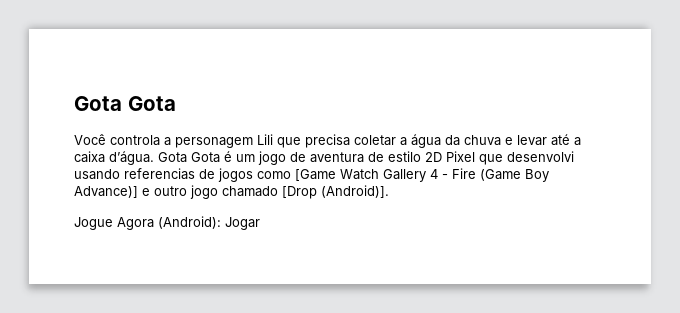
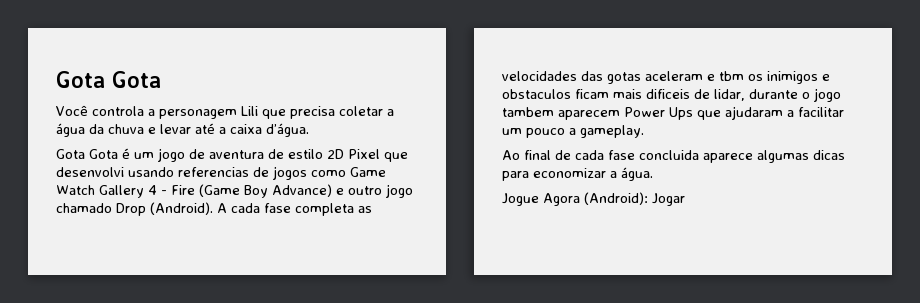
(154, 158) none -> (309, 130) //
[295,169,336,181] [Game -> [350,167,386,177] Game
[74,186,138,198] Advance)] -> [272,184,332,197] Advance)
[282,185,389,199] [Drop (Android)]. -> [116,202,372,216] [502,71,830,84] [502,88,841,102] [502,106,844,120] [502,125,644,138] [502,150,845,163] [502,167,653,181] Drop (Android). A cada fase completa as velocidades das gotas aceleram e tbm os inimigos e obstaculos ficam mais dificeis de lidar, durante o jogo tambem aparecem Power Ups que ajudaram a facilitar um pouco a gameplay. // Ao final de cada fase concluida aparece algumas dicas para economizar a água.

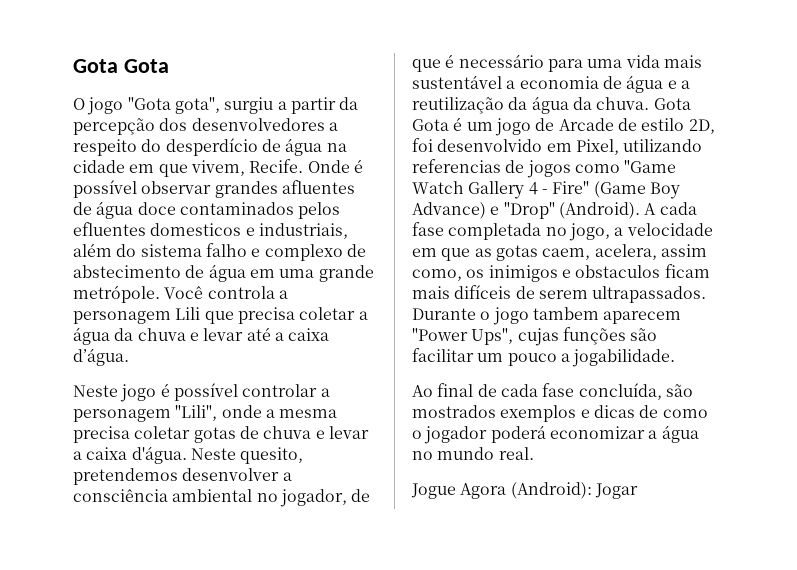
(161, 79) none -> [73,97,359,115] [73,118,338,135] [73,138,347,156] [73,159,363,177] [73,180,355,198] [73,201,341,219] [73,222,348,239] [73,243,366,261] [73,264,374,282] [73,285,160,303] O jogo "Gota gota", surgiu a partir da percepção dos desenvolvedores a respeito do desperdício de água na cidade em que vivem, Recife. Onde é possível observar grandes afluentes de água doce contaminados pelos efluentes domesticos e industriais, além do sistema falho e complexo de abstecimento de água em uma grande metrópole.
(309, 130) none -> [73,383,330,402] [73,405,338,422] [73,426,369,443] [73,446,304,464] [73,468,292,485] [73,489,371,507] [412,54,702,72] [412,75,690,93] [412,96,650,114] Neste jogo é possível controlar a personagem "Lili", onde a mesma precisa coletar gotas de chuva e levar a caixa d'água. Neste quesito, pretendemos desenvolver a consciência ambiental no jogador, de que é necessário para uma vida mais sustentável a economia de água e a reutilização da água da chuva.
[209,150,264,159] aventura -> [558,118,614,131] Arcade
[327,149,408,162] [56,167,174,177] 2D Pixel que desenvolvi usando -> [688,119,715,134] [412,138,703,155] 2D, foi desenvolvido em Pixel, utilizando
[350,167,386,177] Game -> [624,160,677,173] "Game
[171,185,195,195] Fire -> [552,181,590,194] Fire"
[348,184,413,198] [56,202,372,216] [502,71,744,84] outro jogo chamado Drop (Android). A cada fase completa as velocidades das gotas aceleram e tbm -> [503,202,697,219] [412,222,713,241] [412,244,707,261] [412,269,462,281] "Drop" (Android). A cada fase completada no jogo, a velocidade em que as gotas caem, acelera, assim como,
[646,88,841,102] [502,106,794,120] dificeis de lidar, durante o jogo tambem aparecem Power Ups que ajudaram a -> [454,285,707,303] [412,307,682,325] [412,327,658,346] difíceis de serem ultrapassados. Durante o jogo tambem aparecem "Power Ups", cujas funções são
[580,125,644,138] gameplay. -> [572,349,676,367] jogabilidade.
[639,150,845,163] [502,167,653,181] concluida aparece algumas dicas para economizar a água. -> [578,383,693,400] [412,405,708,422] [412,425,699,444] [412,447,534,460] concluída, são mostrados exemplos e dicas de como o jogador poderá economizar a água no mundo real.

